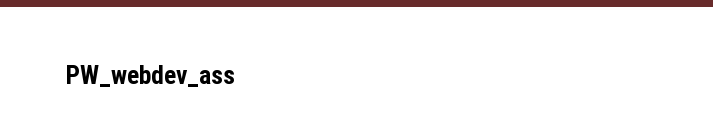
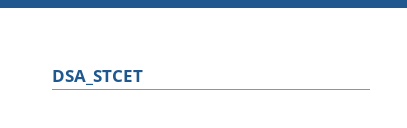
[66,65,235,87] PW_webdev_ass -> [52,70,143,85] DSA_STCET

